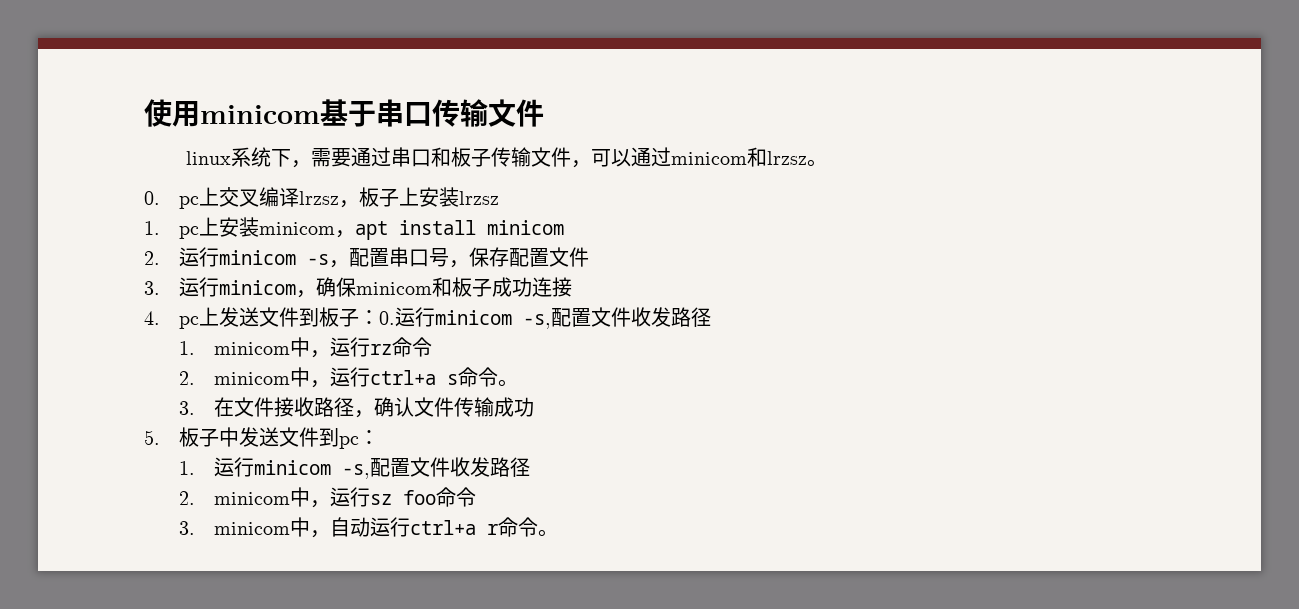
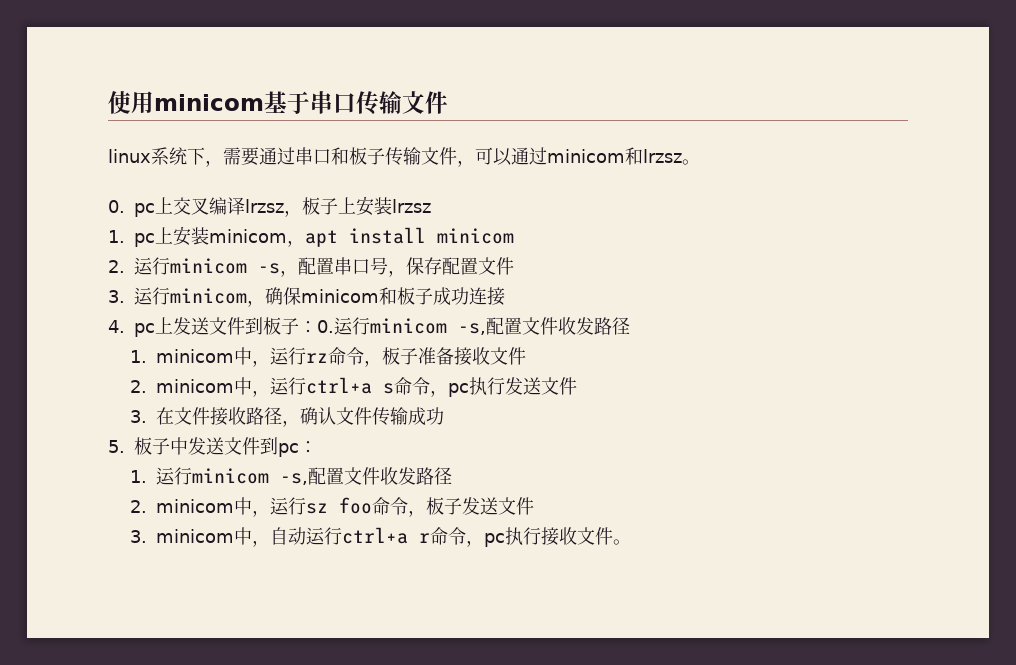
(432, 347) none -> [363,347,526,367] ，板子准备接收文件
[497,379,518,387] 。 -> [429,377,577,397] ，pc执行发送文件
(476, 497) none -> [407,497,534,517] ，板子发送文件
(538, 527) none -> [465,527,613,547] ，pc执行接收文件

